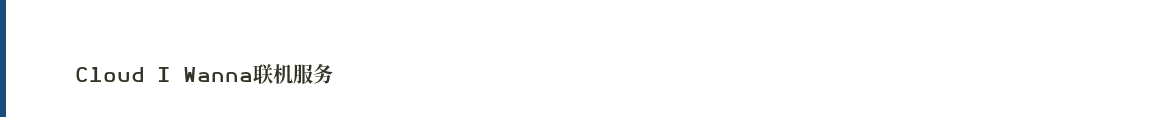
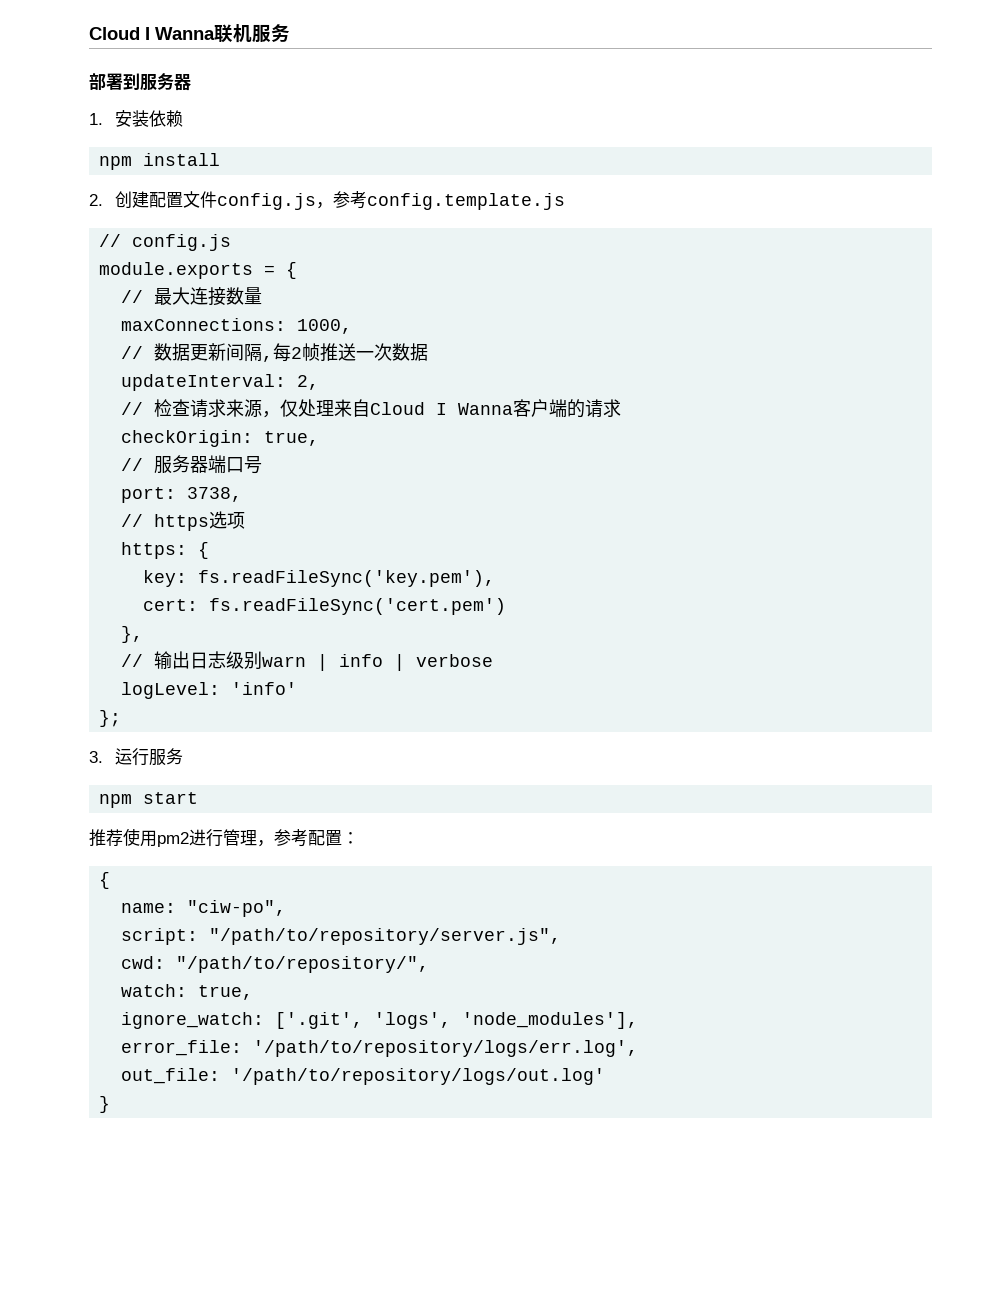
(333, 74) none -> [89,73,191,91] [89,110,184,127] [99,153,221,170] [89,191,566,210] [99,234,232,251] [99,262,298,279] [121,287,263,306] [121,318,353,334] [121,343,429,362] [121,374,320,391] [121,399,622,418] [121,430,320,447] [121,455,263,474] [121,487,243,503] [121,511,246,531] [121,542,210,559] [143,570,496,587] [143,598,507,615] [121,626,144,643] [121,651,494,671] [121,682,298,699] [99,710,122,727] [89,748,184,766] [99,792,199,808] [89,828,359,847] [99,872,111,889] [121,900,287,917] [121,928,562,945] [121,956,430,973] [121,984,254,1000] [121,1012,639,1029] [121,1040,639,1057] [121,1068,606,1085] [99,1096,111,1113] // 部署到服务器 // 1.安装依赖 // npm install // 2.创建配置文件config.js，参考config.template.js // // config.js // module.exports = { // // 最大连接数量 // maxConnections: 1000, // // 数据更新间隔,每2帧推送一次数据 // updateInterval: 2, // // 检查请求来源，仅处理来自Cloud I Wanna客户端的请求 // checkOrigin: true, // // 服务器端口号 // port: 3738, // // https选项 // https: { // key: fs.readFileSync('key.pem'), // cert: fs.readFileSync('cert.pem') // }, // // 输出日志级别warn | info | verbose // logLevel: 'info' // }; // 3.运行服务 // npm start // 推荐使用pm2进行管理，参考配置： // { // name: "ciw-po", // script: "/path/to/repository/server.js", // cwd: "/path/to/repository/", // watch: true, // ignore_watch: ['.git', 'logs', 'node_modules'], // error_file: '/path/to/repository/logs/err.log', // out_file: '/path/to/repository/logs/out.log' // }

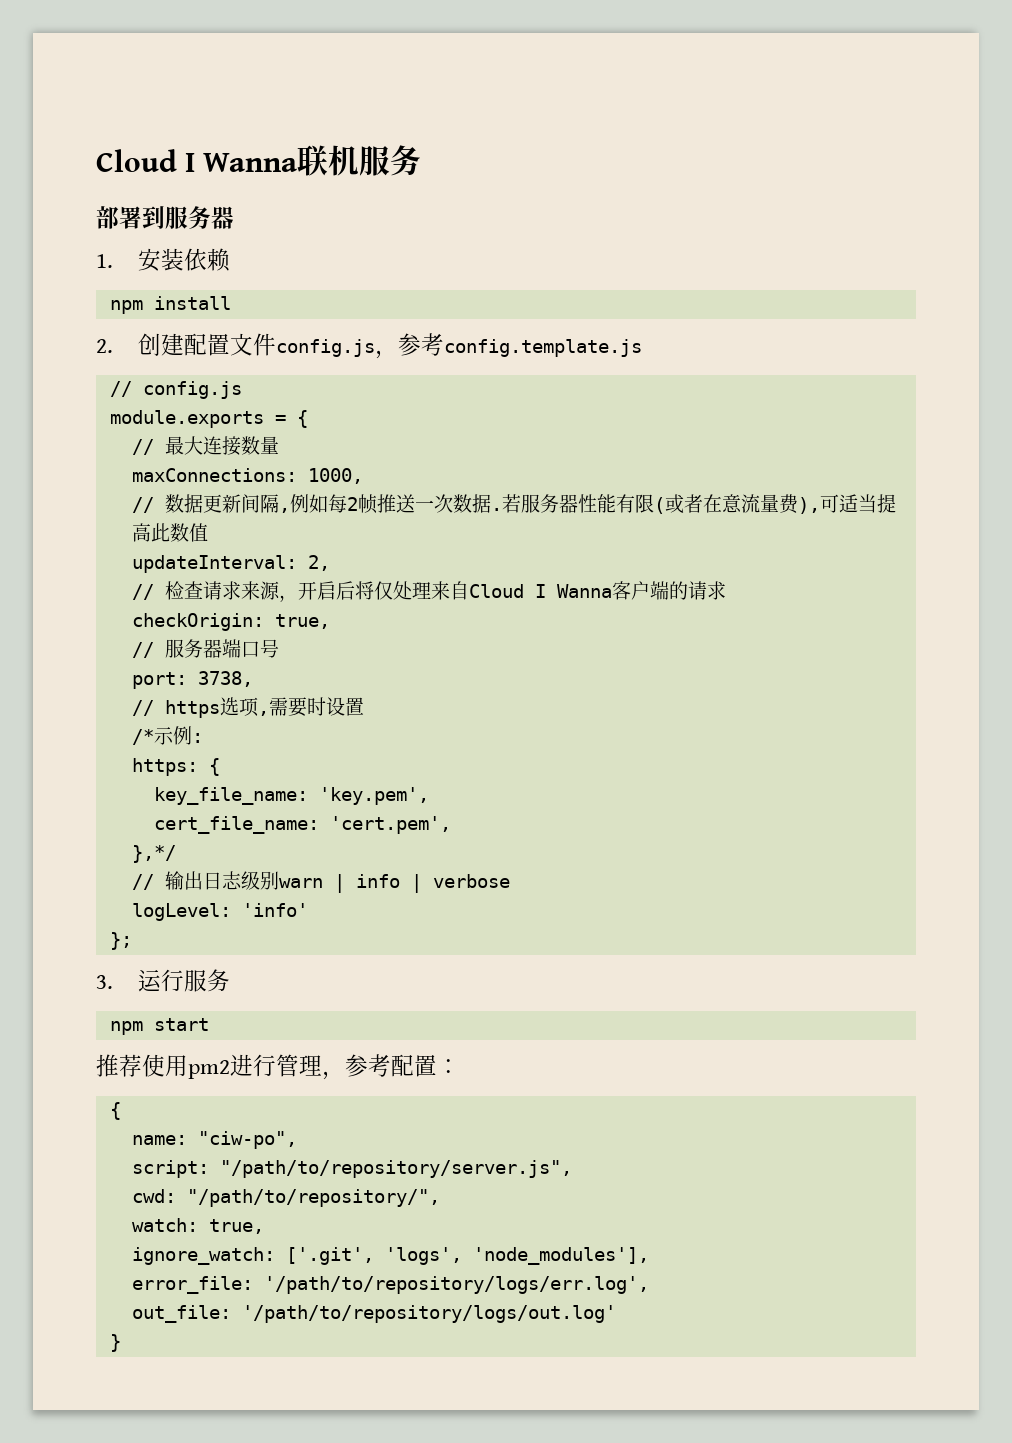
(274, 359) none -> [289,494,328,513] 例如
(429, 352) none -> [490,494,896,514] [131,523,208,542] .若服务器性能有限(或者在意流量费),可适当提高此数值
(281, 414) none -> [297,581,374,600] 开启后将
[121,542,210,559] [143,570,496,587] [143,598,507,615] [121,626,144,643] // https: { // key: fs.readFileSync('key.pem'), // cert: fs.readFileSync('cert.pem') // }, -> [257,697,364,717] [131,726,203,745] [131,758,220,776] [153,787,429,805] [153,816,451,834] [131,845,176,863] ,需要时设置 // /*示例: // https: { // key_file_name: 'key.pem', // cert_file_name: 'cert.pem', // },*/

